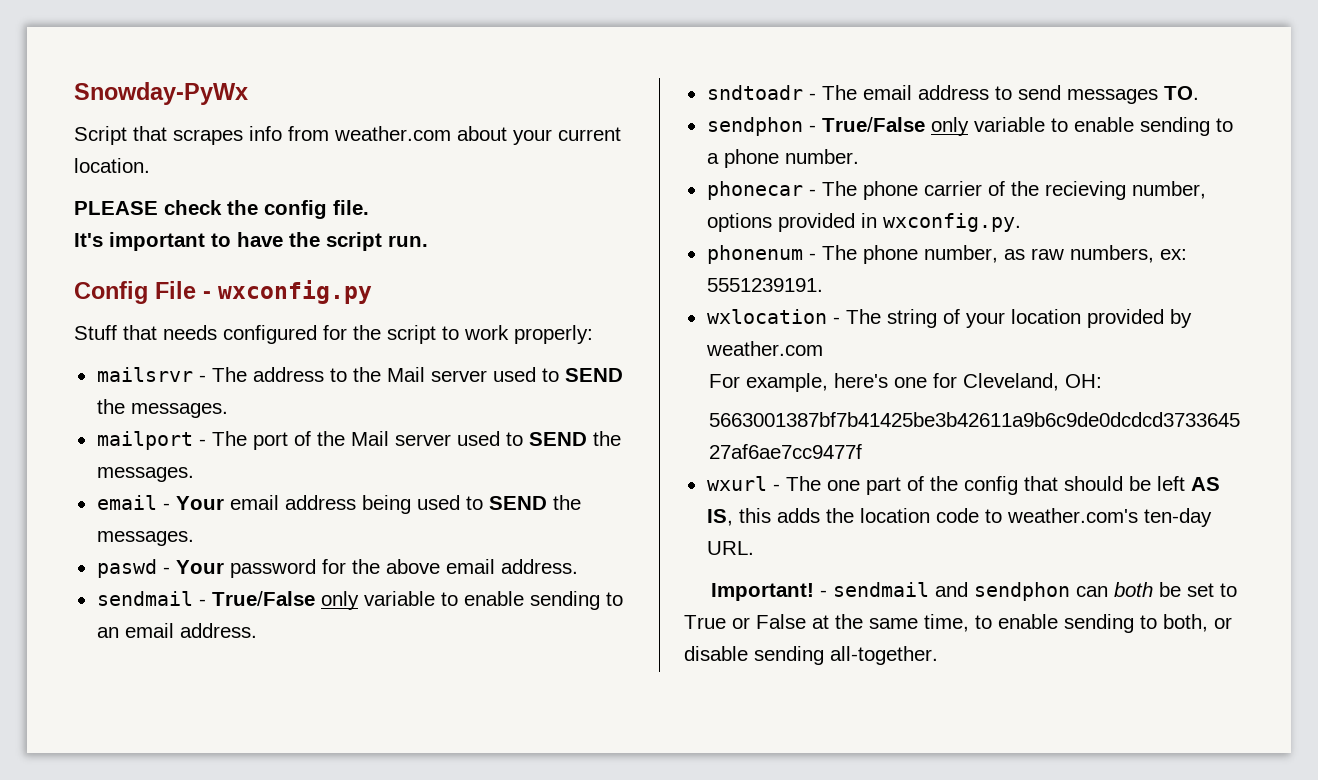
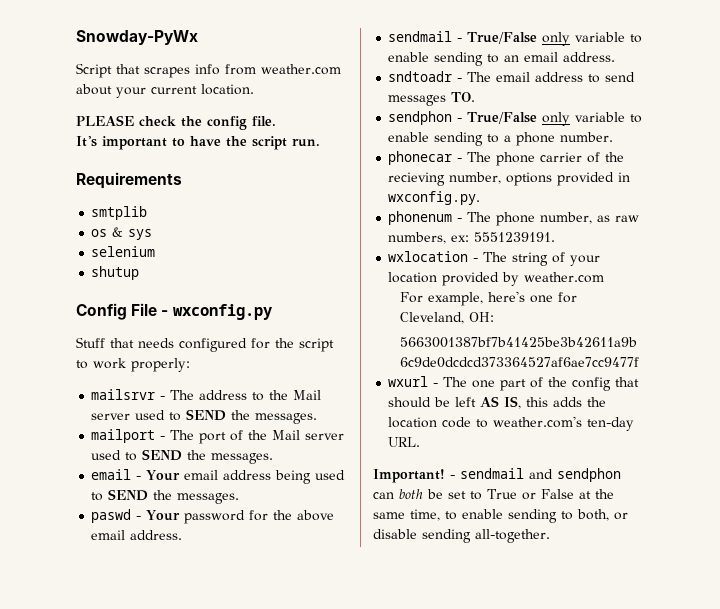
(428, 241) none -> [76,172,182,189] [91,206,148,220] [91,227,153,240] [91,246,156,257] [91,266,140,280] // Requirements // smtplib // os & sys // selenium // shutup

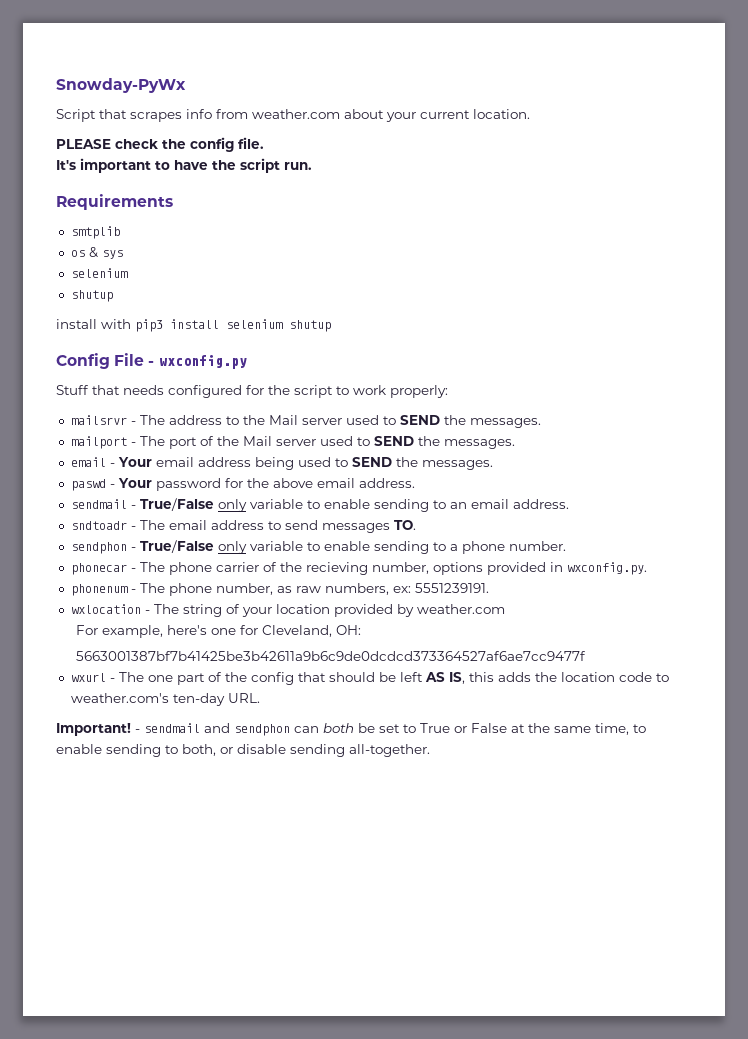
(140, 273) none -> [56,319,331,332] // install with pip3 install selenium shutup

